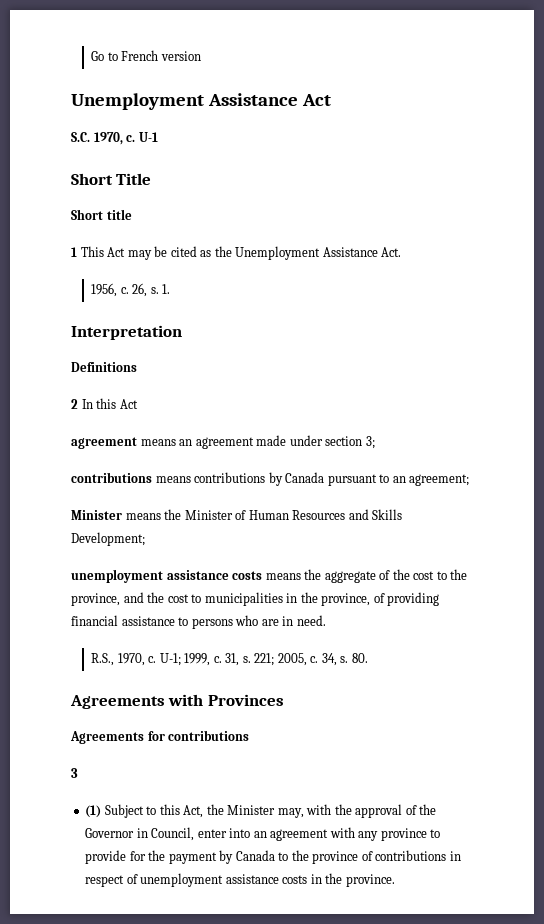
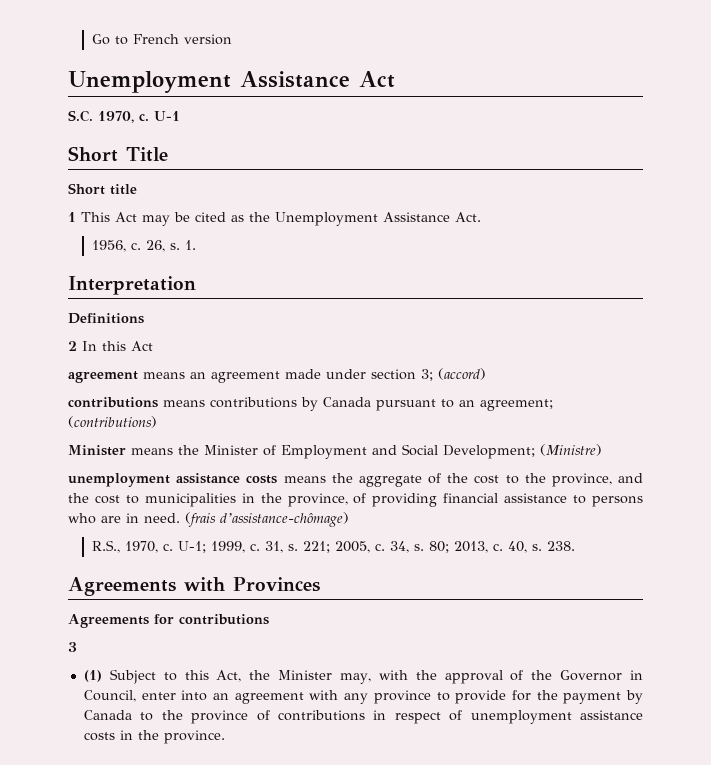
(375, 442) none -> [438,368,486,380] (accord)
(470, 480) none -> [68,416,157,428] (contributions)
[248,509,403,520] Human Resources and Skills -> [281,444,438,459] Employment and Social
(145, 539) none -> [540,444,602,456] (Ministre)
(326, 620) none -> [185,512,349,527] (frais d’assistance-chômage)
[351,653,368,663] 80. -> [429,541,576,553] 80; 2013, c. 40, s. 238.

